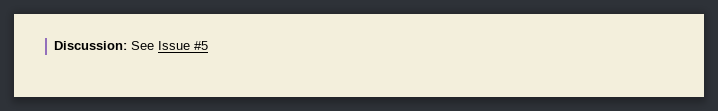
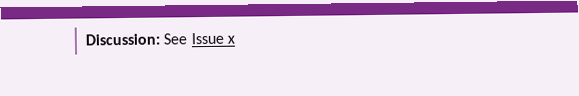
[193,41,208,50] #5 -> [227,35,236,44] x

